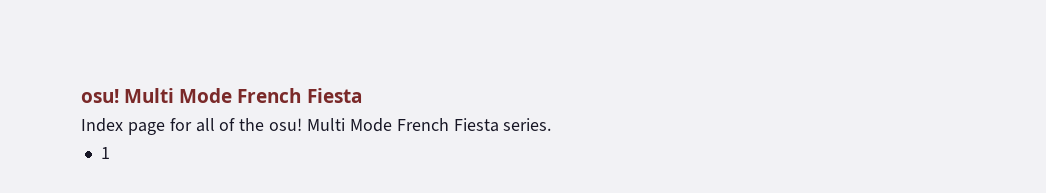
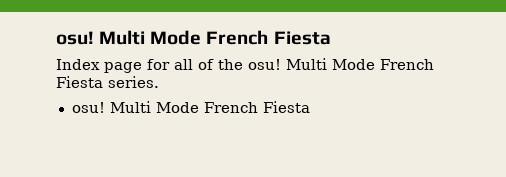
[100,147,110,159] 1 -> [71,101,310,113] osu! Multi Mode French Fiesta

